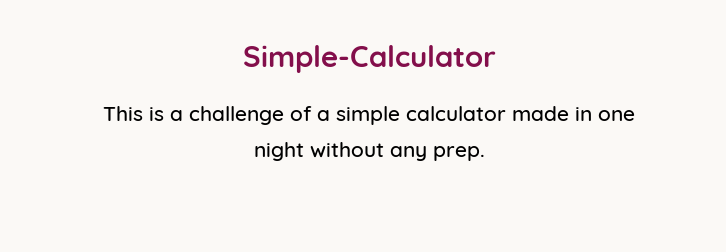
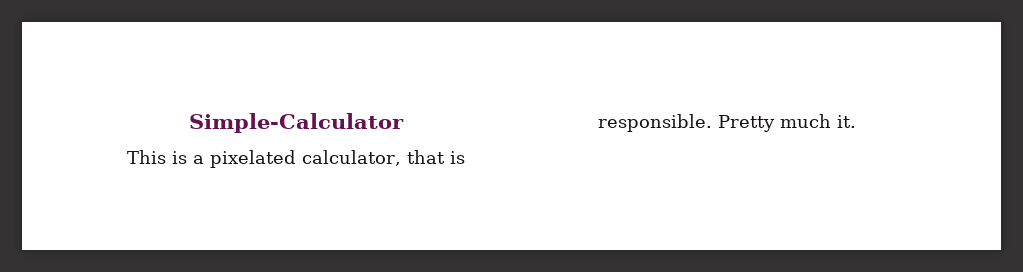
[189,106,635,125] [253,142,485,161] challenge of a simple calculator made in one night without any prep. -> [210,150,465,168] [598,114,856,132] pixelated calculator, that is responsible. Pretty much it.

